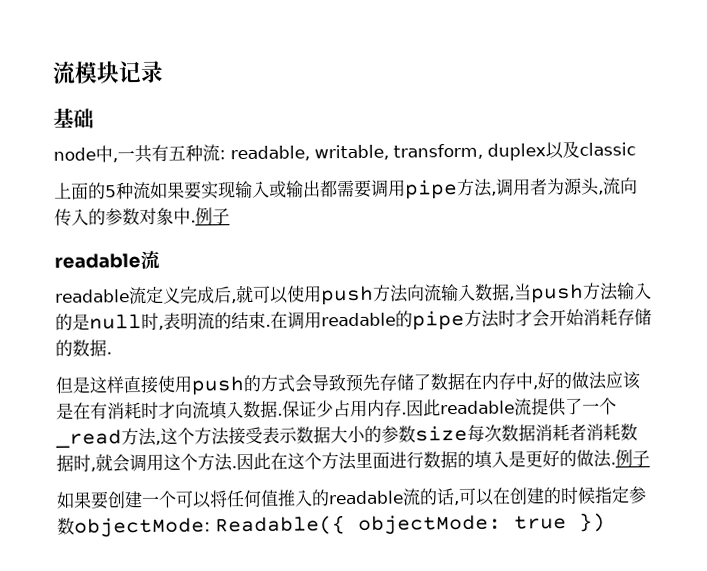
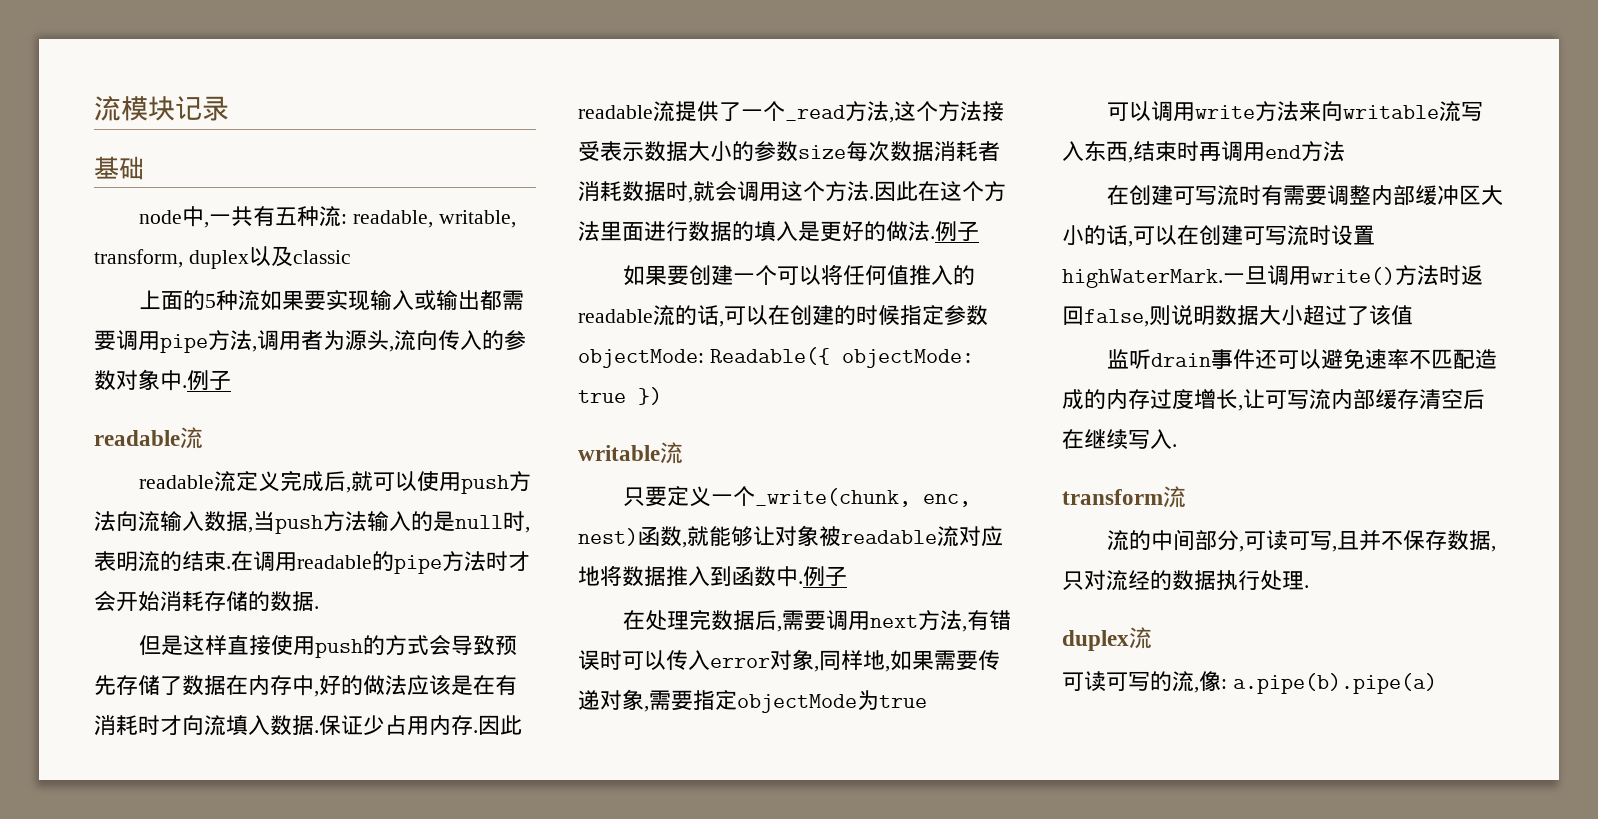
(606, 522) none -> [578,442,683,464] [622,486,971,507] [578,525,1003,548] [578,565,847,587] [622,609,1011,632] [578,649,1000,672] [578,689,927,713] [1106,101,1483,122] [1062,141,1345,163] [1106,185,1503,206] [1062,225,1375,247] [1062,265,1483,288] [1062,305,1413,327] [1106,349,1497,370] [1062,389,1485,411] [1062,429,1177,450] [1062,486,1186,508] [1106,529,1496,552] [1062,570,1309,591] [1062,627,1152,651] [1062,671,1437,694] // writable流 // 只要定义一个_write(chunk, enc, nest)函数,就能够让对象被readable流对应地将数据推入到函数中.例子 // 在处理完数据后,需要调用next方法,有错误时可以传入error对象,同样地,如果需要传递对象,需要指定objectMode为true // 可以调用write方法来向writable流写入东西,结束时再调用end方法 // 在创建可写流时有需要调整内部缓冲区大小的话,可以在创建可写流时设置highWaterMark.一旦调用write()方法时返回false,则说明数据大小超过了该值 // 监听drain事件还可以避免速率不匹配造成的内存过度增长,让可写流内部缓存清空后在继续写入. // transform流 // 流的中间部分,可读可写,且并不保存数据,只对流经的数据执行处理. // duplex流 // 可读可写的流,像: a.pipe(b).pipe(a)

